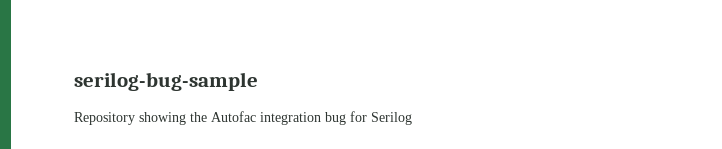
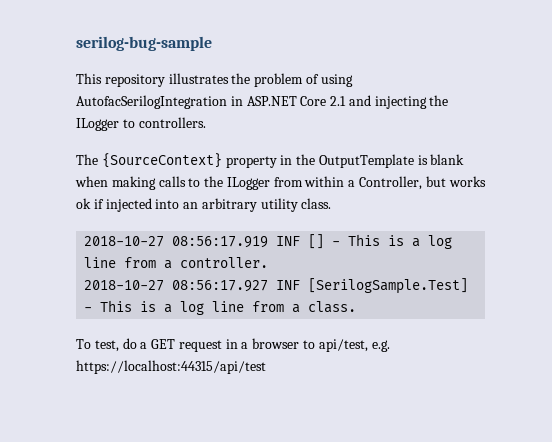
[74,111,412,125] Repository showing the Autofac integration bug for Serilog -> [76,73,353,87] [76,95,449,109] [76,117,206,131] [76,153,465,168] [75,176,486,190] [76,198,332,212] [84,234,453,249] [84,257,269,269] [84,278,469,294] [84,300,357,315] [76,338,390,352] [76,360,266,374] This repository illustrates the problem of using AutofacSerilogIntegration in ASP.NET Core 2.1 and injecting the ILogger to controllers. // The {SourceContext} property in the OutputTemplate is blank when making calls to the ILogger from within a Controller, but works ok if injected into an arbitrary utility class. // 2018-10-27 08:56:17.919 INF [] - This is a log line from a controller. // 2018-10-27 08:56:17.927 INF [SerilogSample.Test] - This is a log line from a class. // To test, do a GET request in a browser to api/test, e.g. https://localhost:44315/api/test

